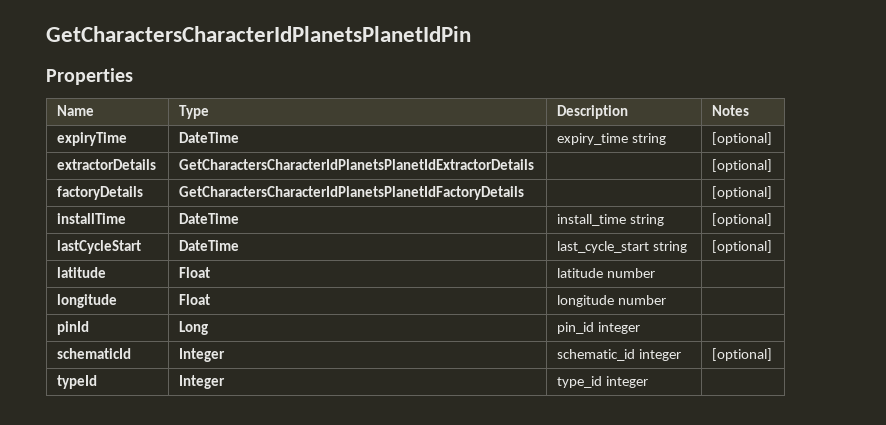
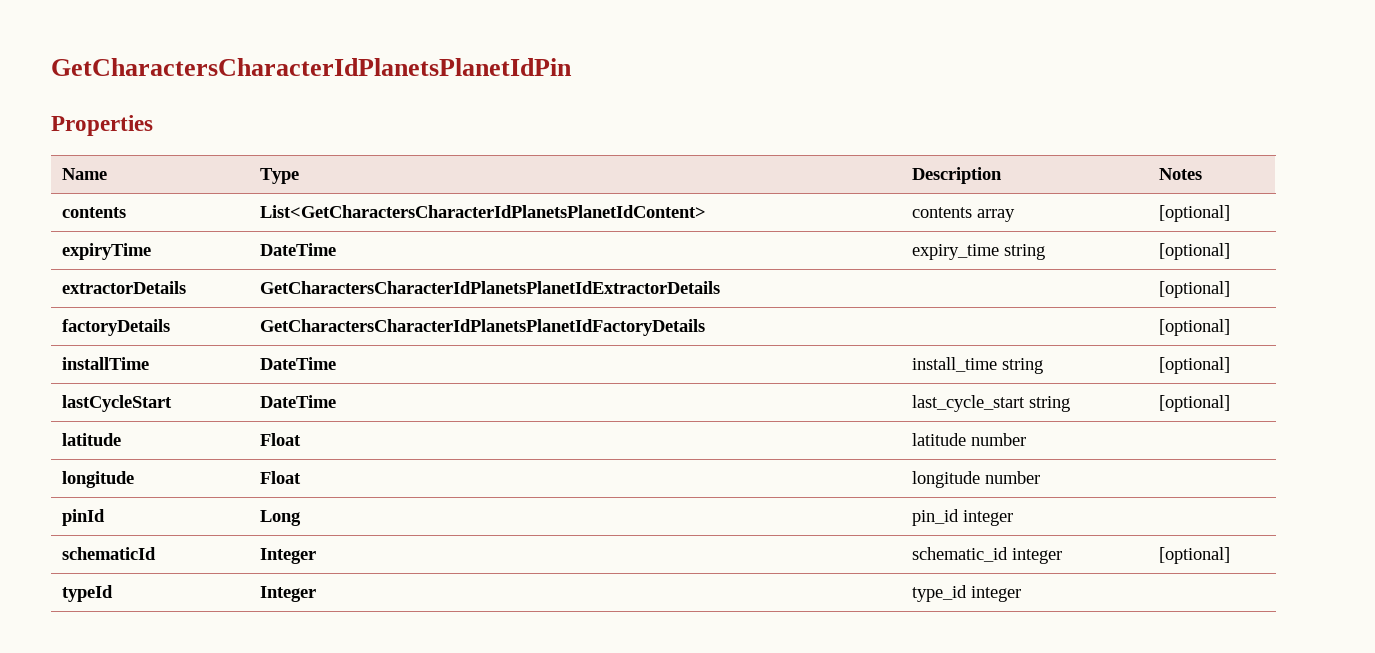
(750, 110) none -> [61,207,126,218] [259,205,706,218] [911,207,1015,222] [1158,205,1230,222] // contents | List<GetCharactersCharacterIdPlanetsPlanetIdContent> | contents array | [optional]

